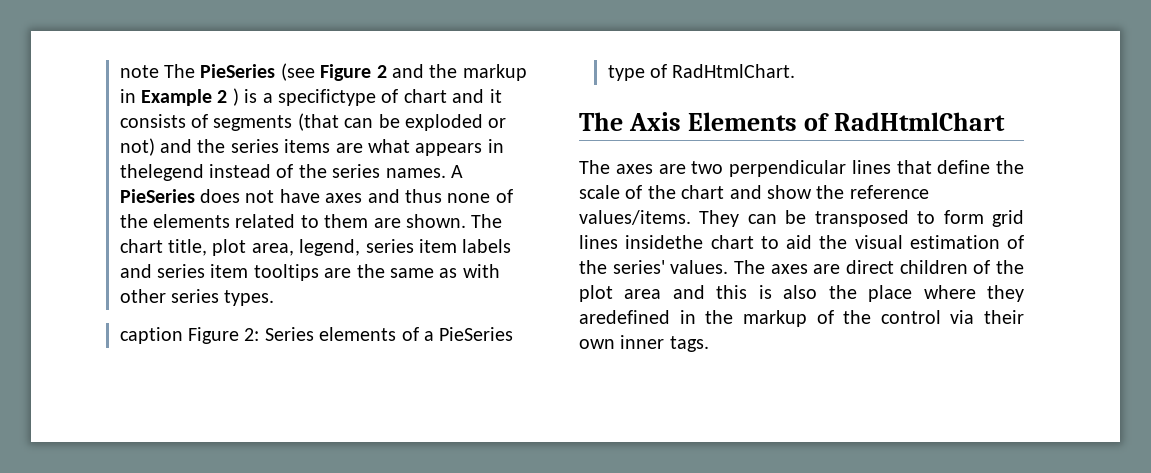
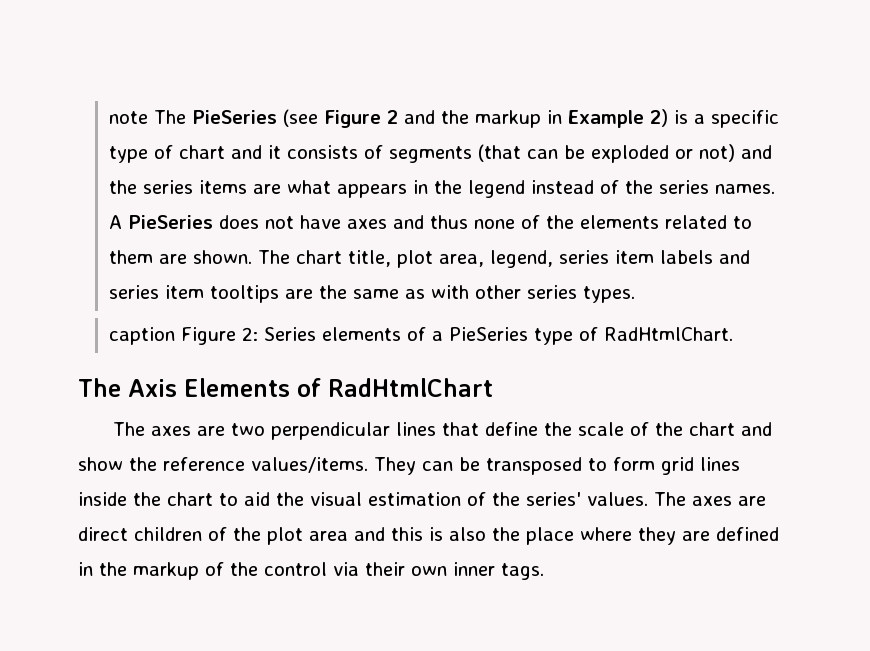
[217,88,376,106] 2 ) is a specifictype -> [649,109,779,128] [108,146,148,163] 2) is a specific type
[119,164,204,181] thelegend -> [433,180,525,198] the legend
[625,235,704,249] insidethe -> [78,492,161,506] inside the
[579,310,670,324] aredefined -> [682,527,779,541] are defined

